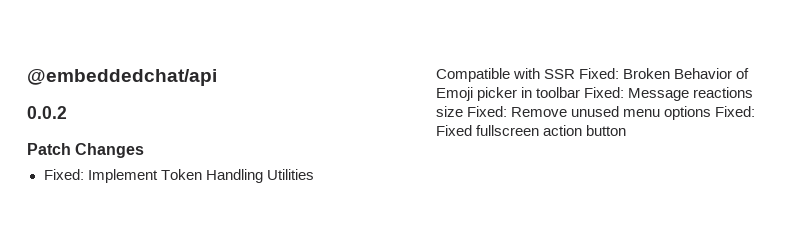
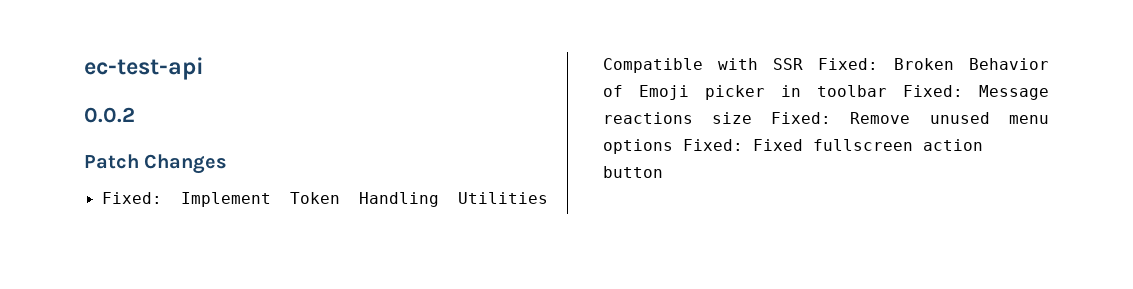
[27,69,217,86] @embeddedchat/api -> [84,57,204,80] ec-test-api

